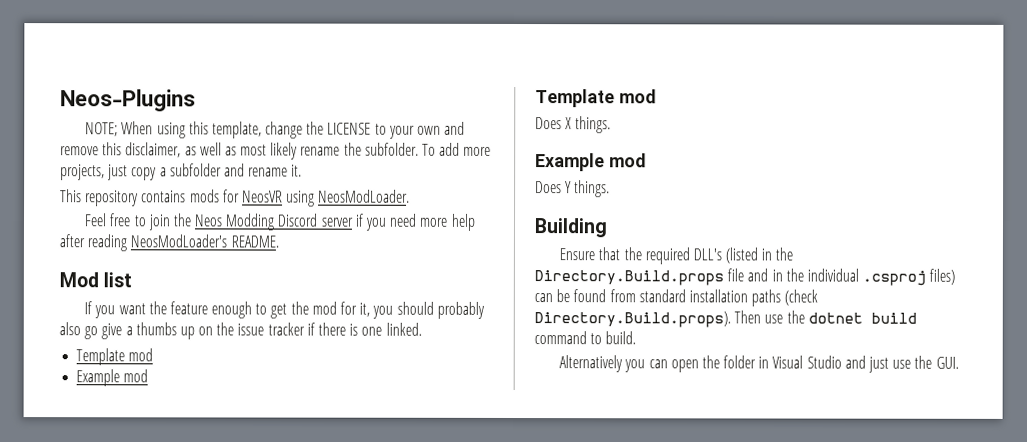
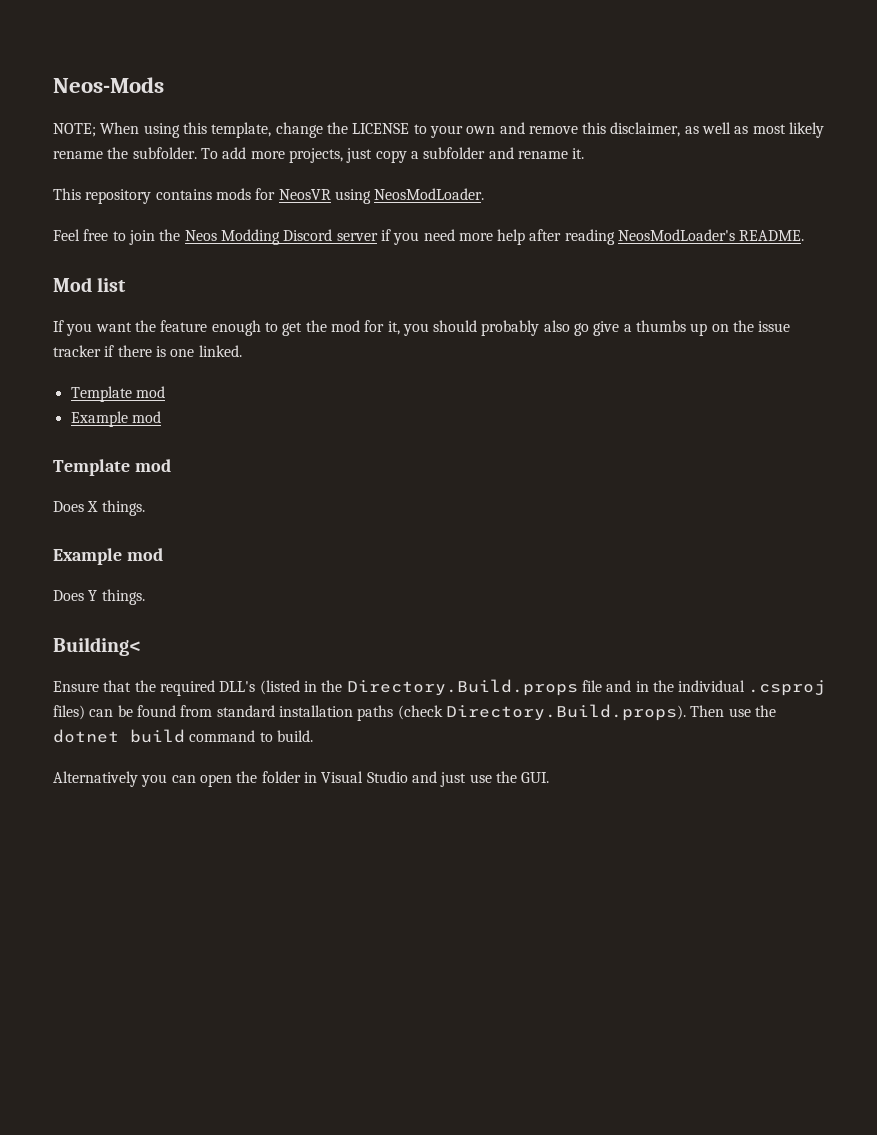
[60,89,196,112] Neos-Plugins -> [53,77,164,93] Neos-Mods
[534,218,608,238] Building -> [53,637,141,656] Building<

